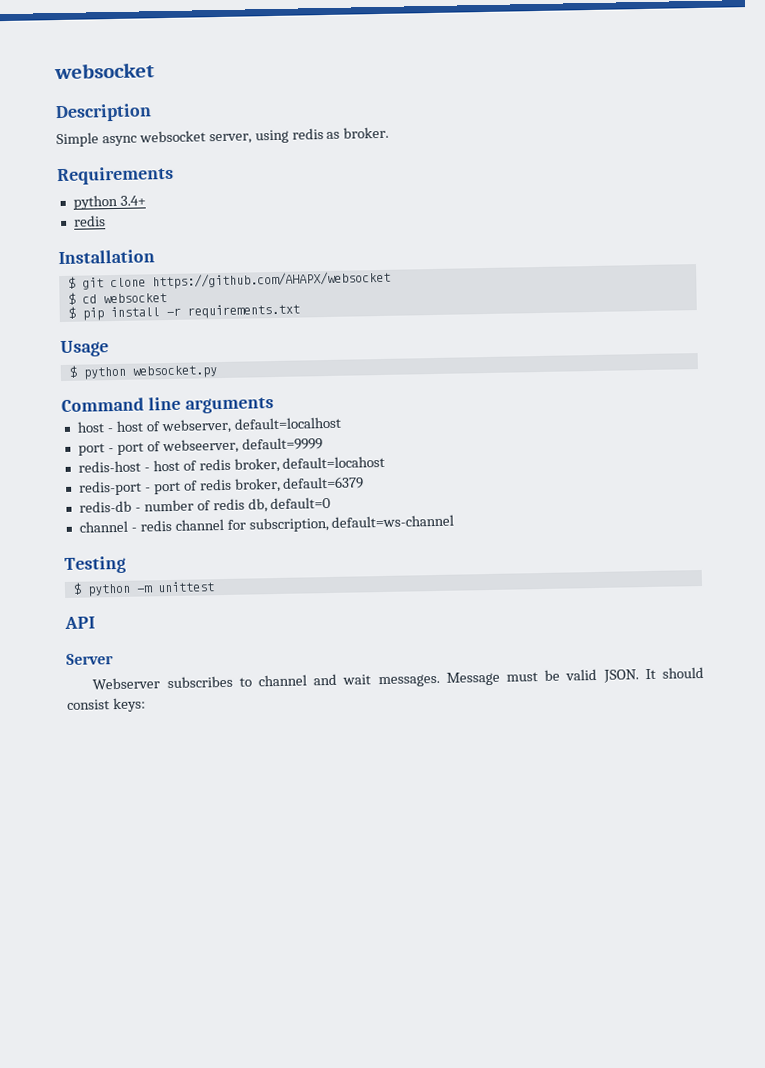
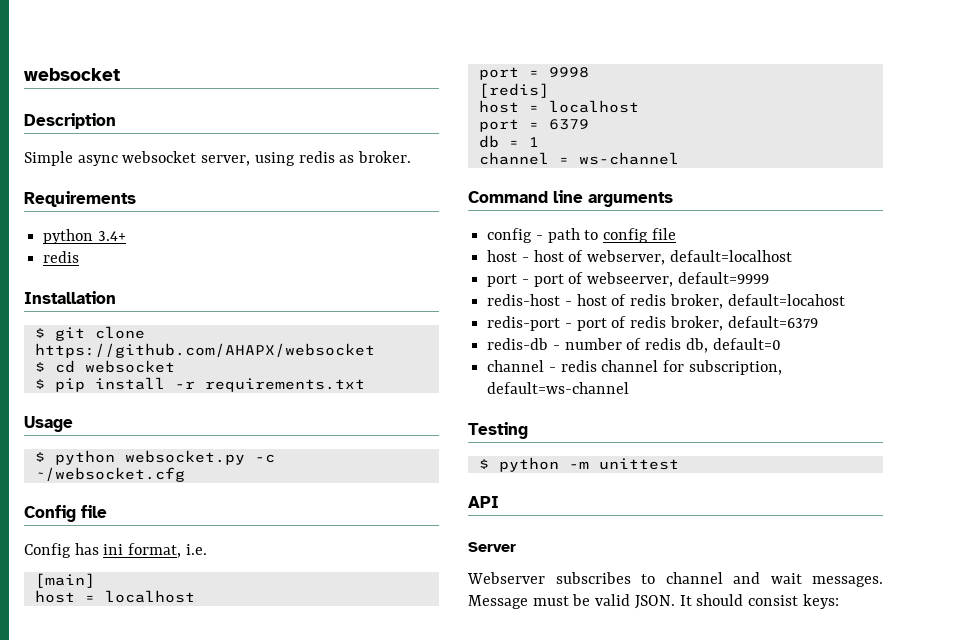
[61,396,274,414] // Command line arguments -> [254,454,275,463] [34,467,185,482] [24,505,107,522] [24,543,207,558] [34,573,95,588] [34,590,195,603] [478,67,589,80] [478,83,549,98] [478,100,639,113] [478,119,589,132] [478,135,539,148] [478,152,679,165] [468,190,673,207] [487,228,676,243] -c ~/websocket.cfg // Config file // Config has ini format, i.e. // [main] // host = localhost // port = 9998 // [redis] // host = localhost // port = 6379 // db = 1 // channel = ws-channel // Command line arguments // config - path to config file

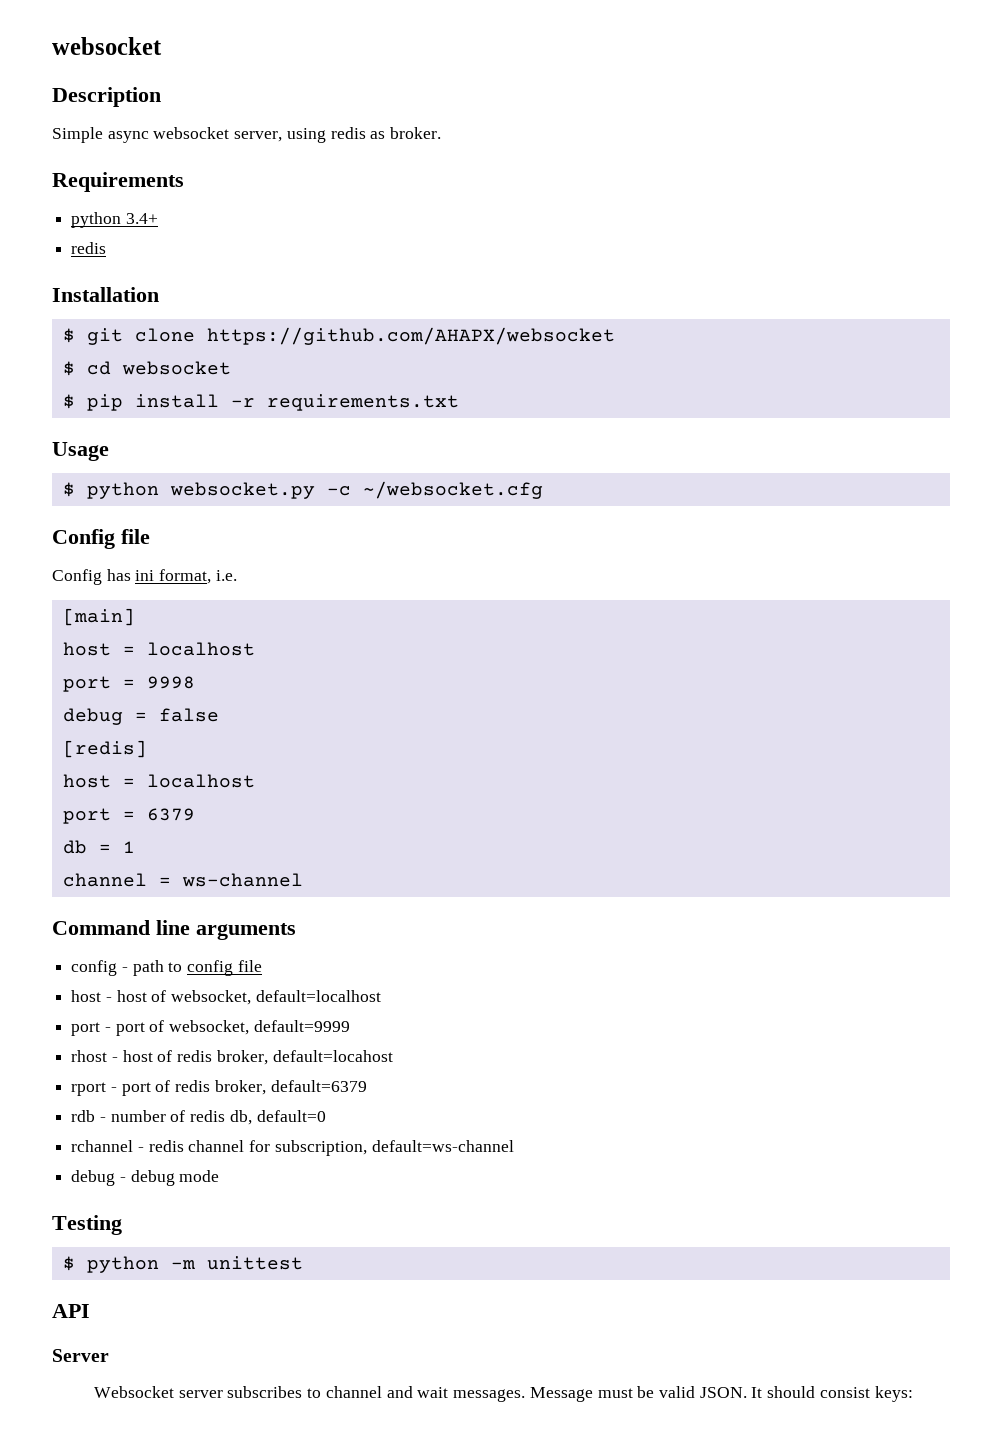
(589, 72) none -> [62,708,219,725] // debug = false
[587,250,666,265] webserver, -> [171,990,252,1005] websocket,
[587,272,674,287] webseerver, -> [169,1020,250,1035] websocket,
[487,294,561,306] redis-host -> [71,1050,108,1062] rhost
[487,316,561,331] redis-port -> [71,1082,107,1096] rport
[487,338,549,350] redis-db -> [71,1110,96,1122] rdb
[487,360,545,372] channel -> [71,1140,134,1152] rchannel
(630, 388) none -> [71,1170,220,1186] // debug - debug mode
[467,572,545,584] Webserver -> [93,1386,223,1398] Websocket server

